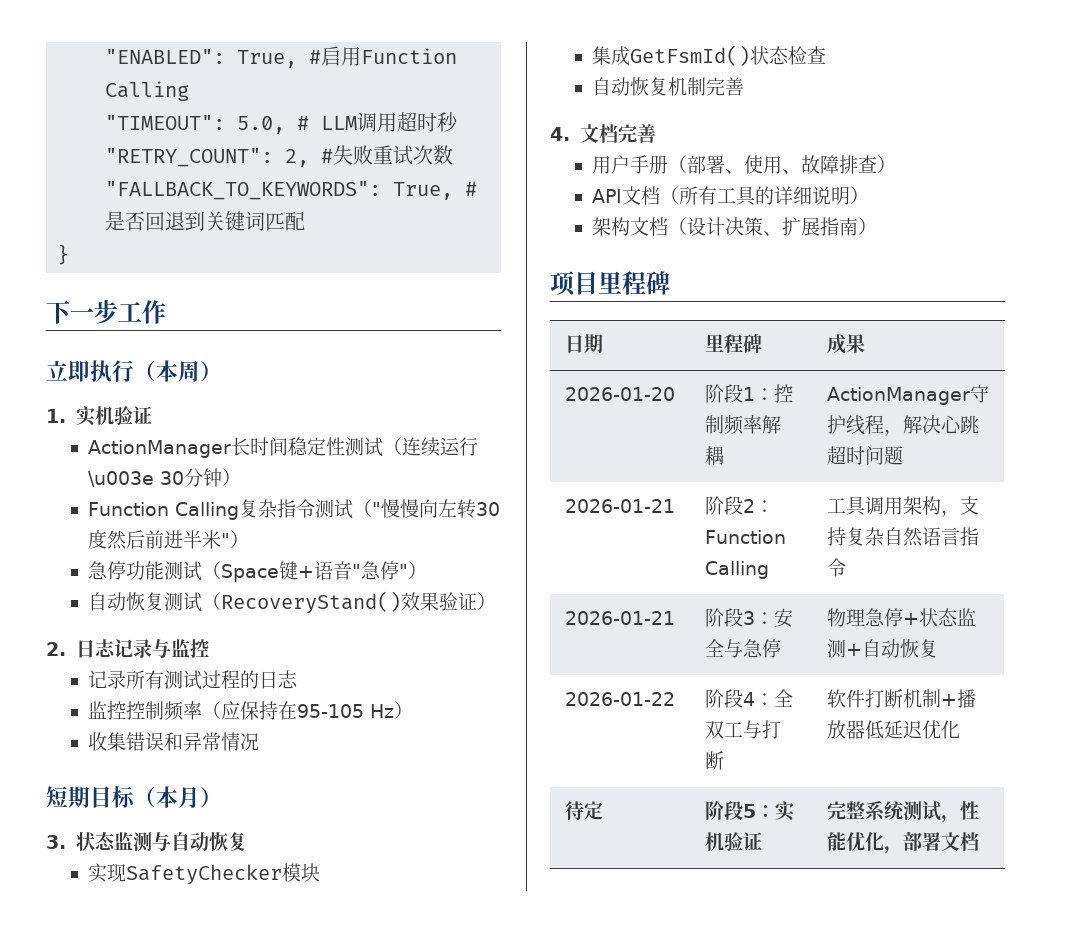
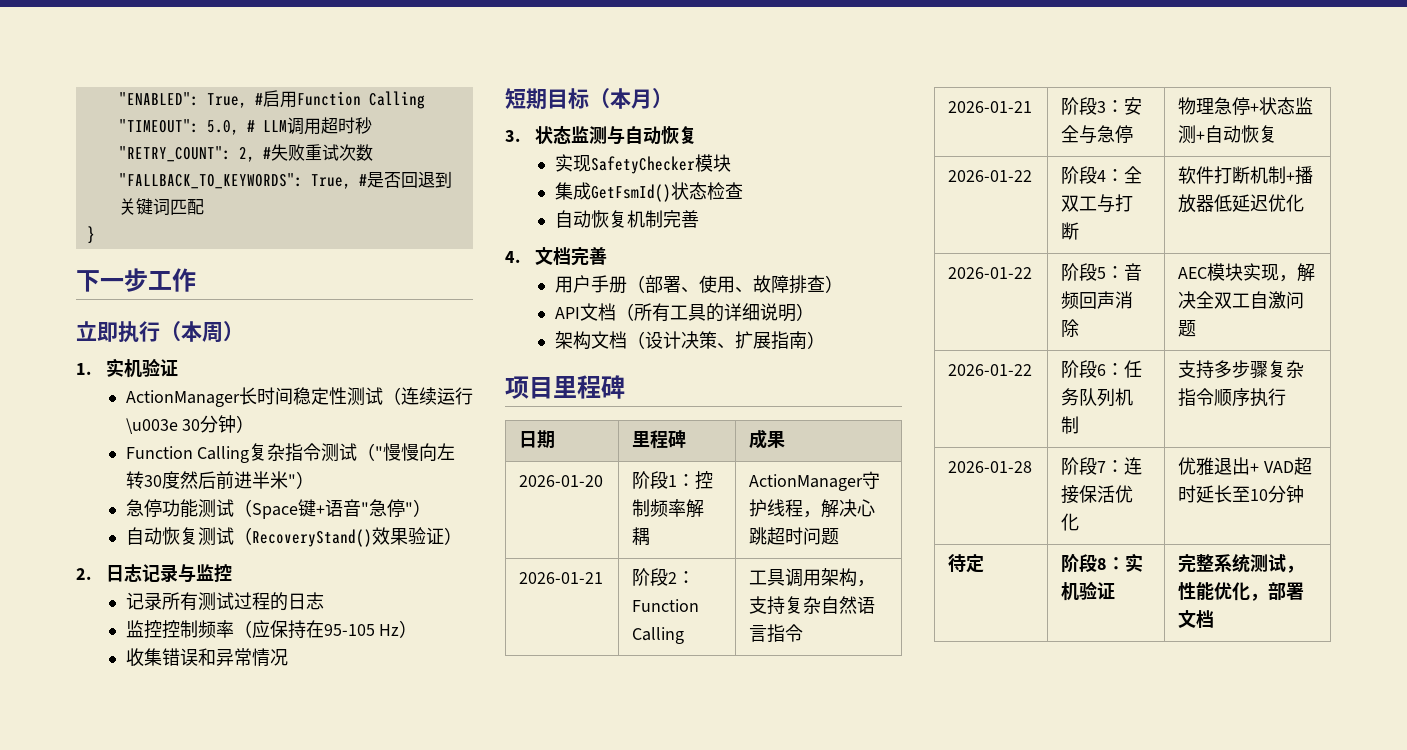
(960, 729) none -> [948,267,1033,279] [1061,263,1143,281] [1061,291,1134,309] [1061,319,1080,337] [1178,263,1316,282] [1178,291,1305,309] [1178,320,1197,337] [948,364,1033,376] [1061,360,1143,378] [1061,388,1134,407] [1061,416,1080,434] [1178,360,1305,379] [1178,388,1287,407] [948,461,1033,473] [1061,457,1143,475] [1061,485,1134,504] [1061,513,1080,531] [1178,457,1313,475] [1178,485,1305,503] // 2026-01-22 | 阶段5：音频回声消除 | AEC模块实现，解决全双工自激问题 // 2026-01-22 | 阶段6：任务队列机制 | 支持多步骤复杂指令顺序执行 // 2026-01-28 | 阶段7：连接保活优化 | 优雅退出+ VAD超时延长至10分钟
[742,804,756,818] 5 -> [1097,558,1108,570] 8

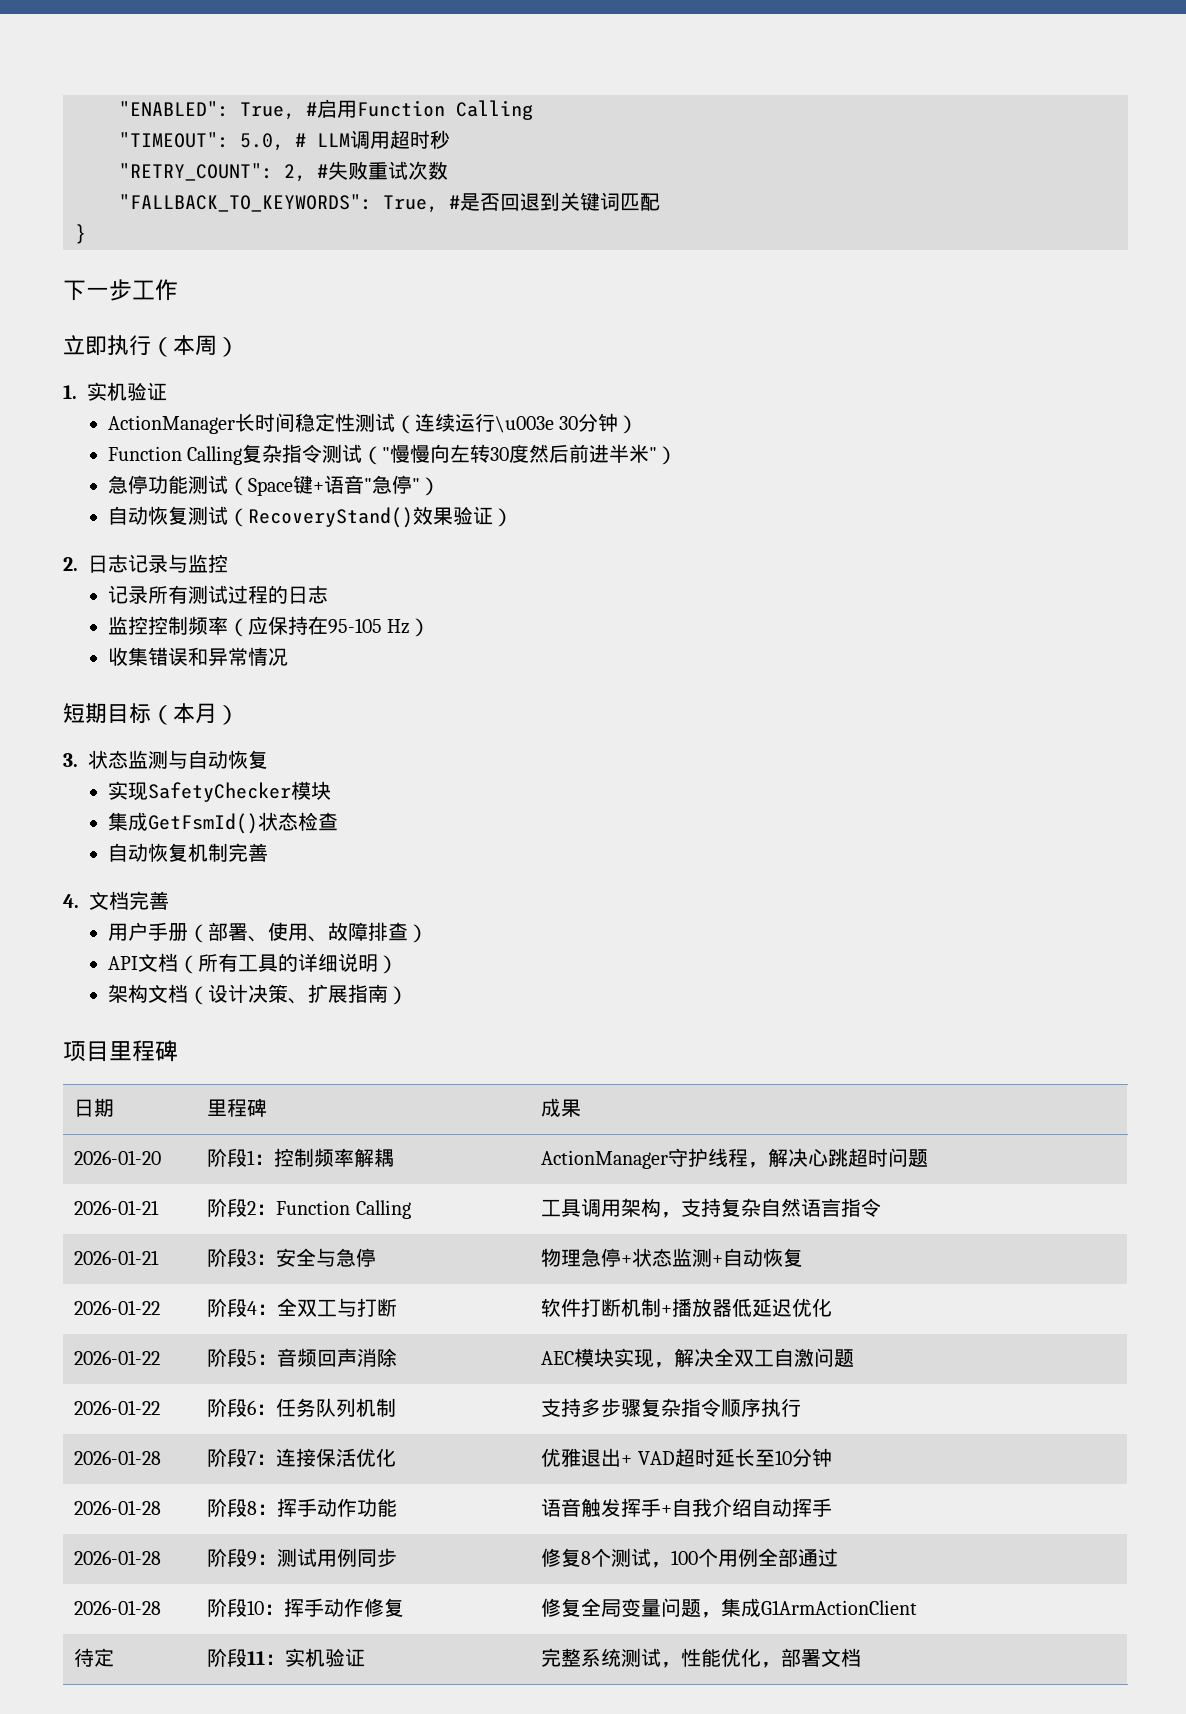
(1305, 494) none -> [74,1500,162,1515] [207,1498,398,1517] [541,1498,833,1517] [74,1550,162,1565] [207,1548,398,1568] [541,1548,839,1568] [74,1600,162,1615] [207,1598,405,1617] [541,1598,918,1618] // 2026-01-28 | 阶段8：挥手动作功能 | 语音触发挥手+自我介绍自动挥手 // 2026-01-28 | 阶段9：测试用例同步 | 修复8个测试，100个用例全部通过 // 2026-01-28 | 阶段10：挥手动作修复 | 修复全局变量问题，集成G1ArmActionClient
[1097,558,1108,570] 8 -> [247,1651,266,1665] 11

